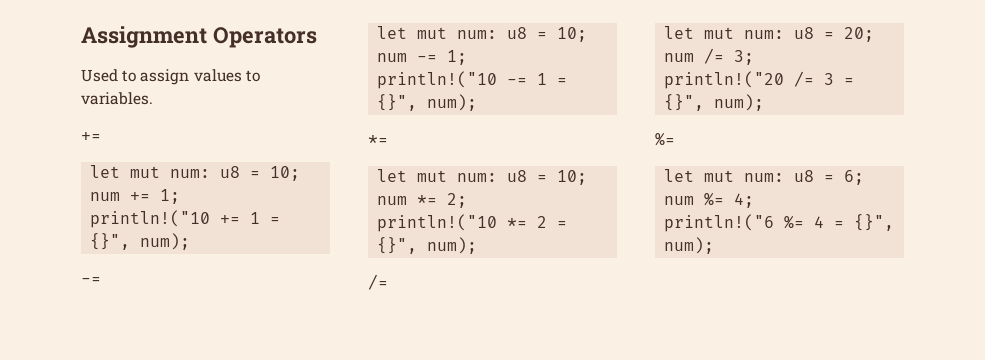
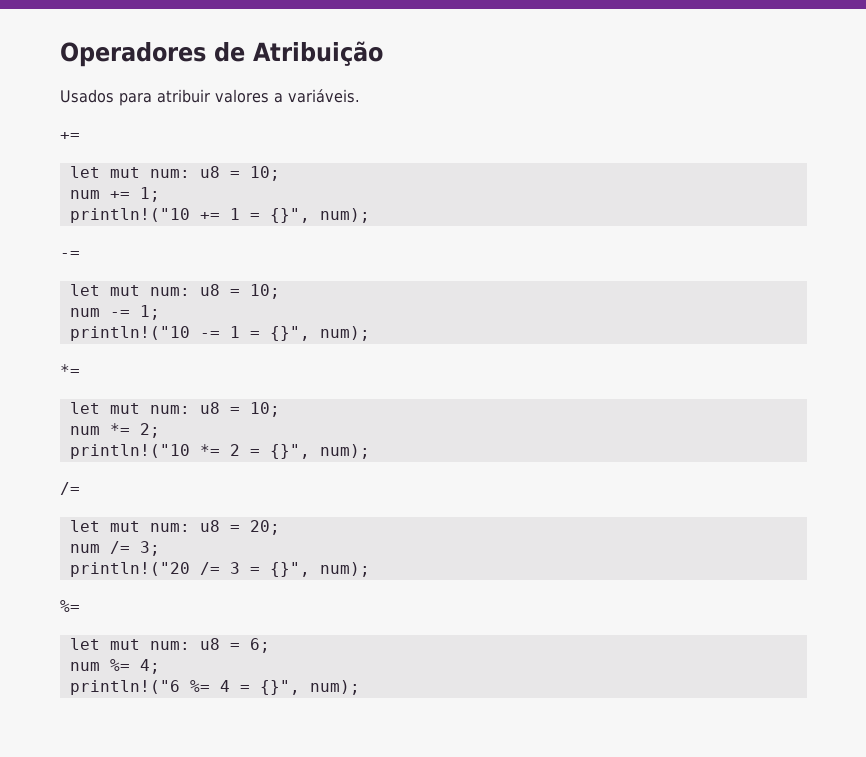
[81,26,317,48] [81,69,260,85] [81,92,153,105] Assignment Operators // Used to assign values to variables. -> [60,41,383,67] [60,89,360,106] Operadores de Atribuição // Usados para atribuir valores a variáveis.

